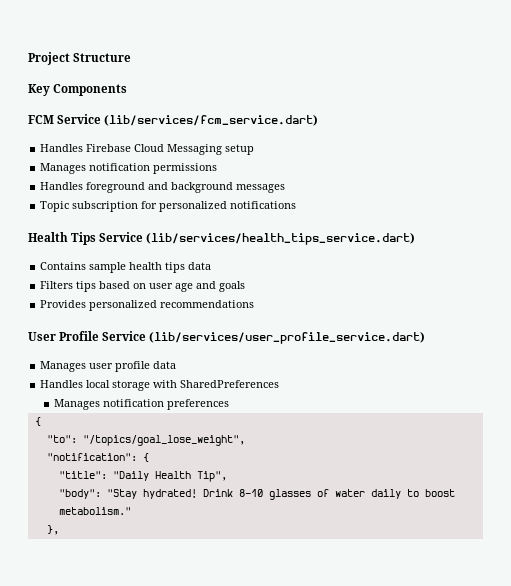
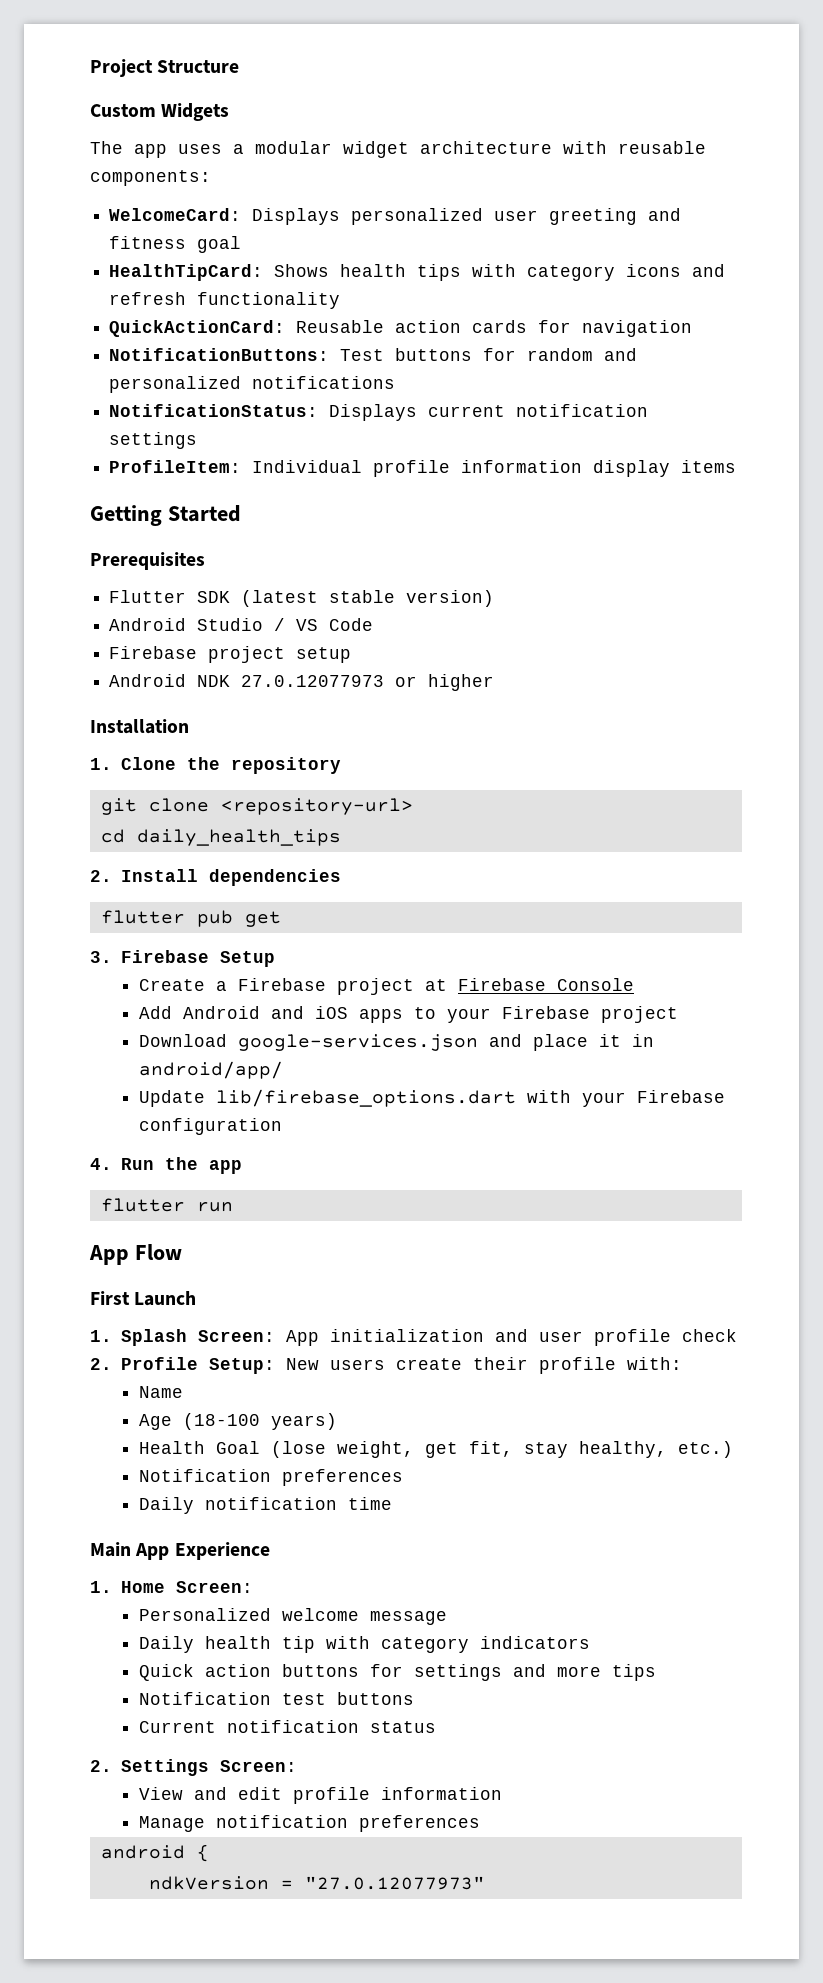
[28,84,128,96] [28,114,319,126] [40,144,255,155] [40,163,218,174] [40,182,286,193] [40,201,297,212] [28,232,416,245] [40,262,212,273] [40,281,246,292] [40,300,255,311] [28,331,426,344] [40,361,177,372] [40,380,280,391] [54,399,101,410] Key Components // FCM Service (lib/services/fcm_service.dart) // Handles Firebase Cloud Messaging setup // Manages notification permissions // Handles foreground and background messages // Topic subscription for personalized notifications // Health Tips Service (lib/services/health_tips_service.dart) // Contains sample health tips data // Filters tips based on user age and goals // Provides personalized recommendations // User Profile Service (lib/services/user_profile_service.dart) // Manages user profile data // Handles local storage with SharedPreferences // Manages -> [90,103,230,121] [90,141,706,158] [90,170,211,186] [109,208,682,225] [109,236,242,253] [109,264,726,281] [109,292,341,309] [109,320,693,337] [109,348,638,361] [109,376,396,393] [109,404,649,421] [109,432,198,449] [109,460,737,477] [90,505,241,526] [90,552,205,570] [109,590,495,607] [109,618,374,631] [109,646,352,663] [109,674,495,691] [90,719,189,734] [90,757,341,774] [100,798,413,815] [100,829,341,846] [90,869,341,886] [100,910,281,927] [90,950,275,967] [139,978,635,995] [139,1006,679,1023] [139,1034,655,1051] [139,1061,284,1079] [139,1089,726,1107] [139,1118,283,1135] [90,1157,242,1174] [100,1198,233,1212] [89,1244,182,1265] [90,1291,197,1306] [90,1329,737,1346] [90,1357,682,1374] [139,1386,184,1398] [139,1413,338,1430] [139,1441,734,1458] [139,1469,404,1486] [139,1497,393,1514] [90,1542,270,1560] [90,1581,253,1593] [139,1608,448,1625] [139,1636,591,1653] [139,1664,657,1681] [139,1692,415,1705] [139,1720,437,1733] [90,1759,297,1776] [139,1787,503,1804] [139,1816,206,1832] Custom Widgets // The app uses a modular widget architecture with reusable components: // WelcomeCard: Displays personalized user greeting and fitness goal // HealthTipCard: Shows health tips with category icons and refresh functionality // QuickActionCard: Reusable action cards for navigation // NotificationButtons: Test buttons for random and personalized notifications // NotificationStatus: Displays current notification settings // ProfileItem: Individual profile information display items // Getting Started // Prerequisites // Flutter SDK (latest stable version) // Android Studio / VS Code // Firebase project setup // Android NDK 27.0.12077973 or higher // Installation // 1. Clone the repository // git clone <repository-url> // cd daily_health_tips // 2. Install dependencies // flutter pub get // 3. Firebase Setup // Create a Firebase project at Firebase Console // Add Android and iOS apps to your Firebase project // Download google-services.json and place it in android/app/ // Update lib/firebase_options.dart with your Firebase configuration // 4. Run the app // flutter run // App Flow // First Launch // 1. Splash Screen: App initialization and user profile check // 2. Profile Setup: New users create their profile with: // Name // Age (18-100 years) // Health Goal (lose weight, get fit, stay healthy, etc.) // Notification preferences // Daily notification time // Main App Experience // 1. Home Screen: // Personalized welcome message // Daily health tip with category indicators // Quick action buttons for settings and more tips // Notification test buttons // Current notification status // 2. Settings Screen: // View and edit profile information // Manage
[34,417,41,426] [46,435,245,446] [46,453,149,462] [58,471,227,482] [58,489,455,500] [58,507,131,515] [46,525,59,535] { // "to": "/topics/goal_lose_weight", // "notification": { // "title": "Daily Health Tip", // "body": "Stay hydrated! Drink 8-10 glasses of water daily to boost metabolism." // }, -> [100,1844,209,1862] [148,1876,485,1890] android { // ndkVersion = "27.0.12077973"

